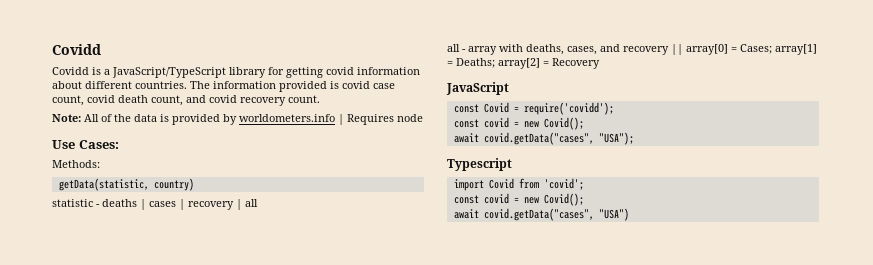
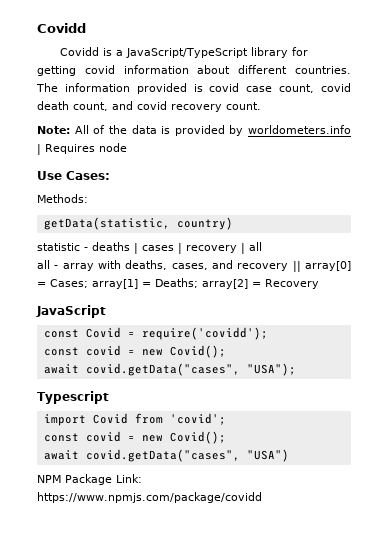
(629, 214) none -> [37,474,142,485] [37,492,262,503] // NPM Package Link: https://www.npmjs.com/package/covidd

